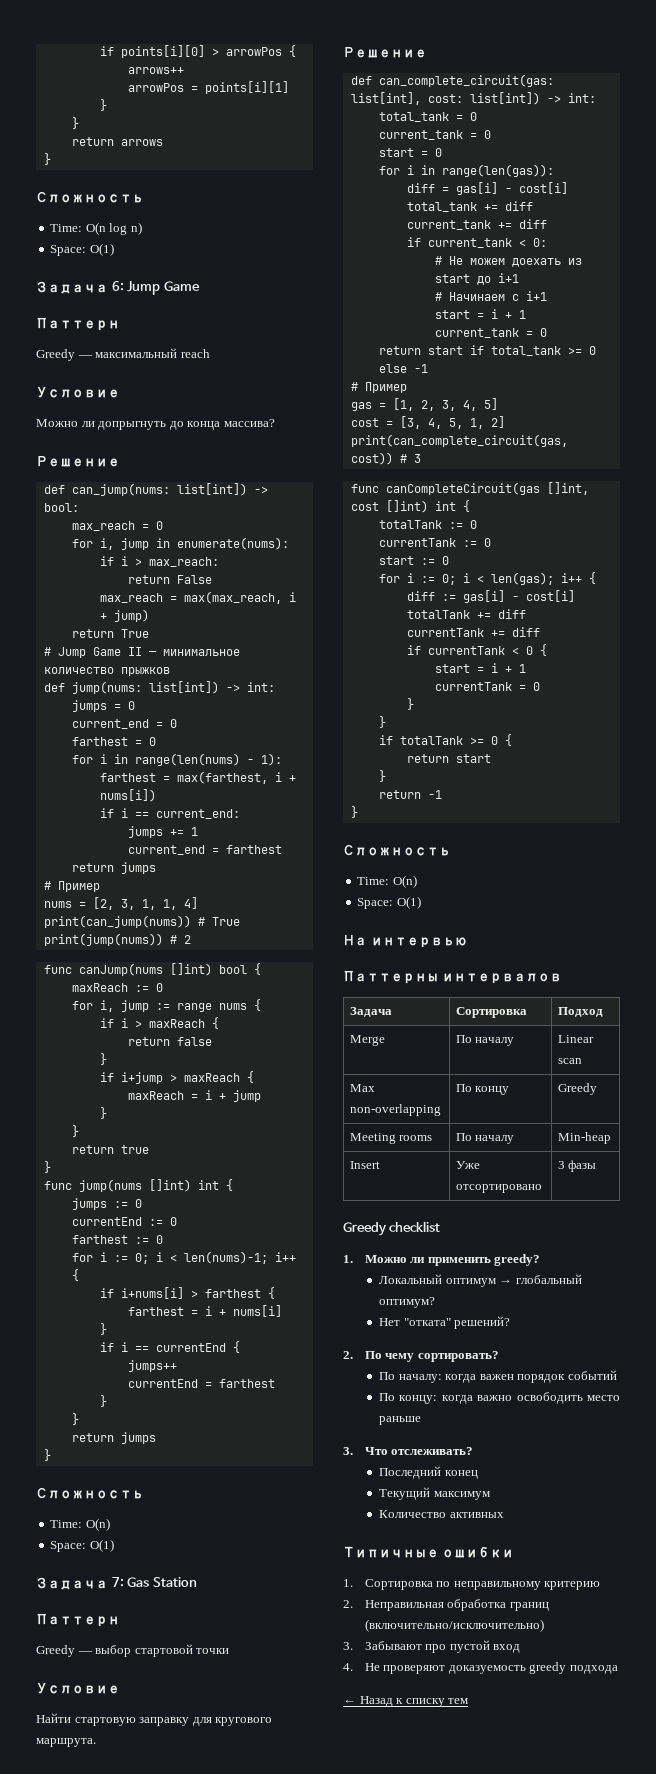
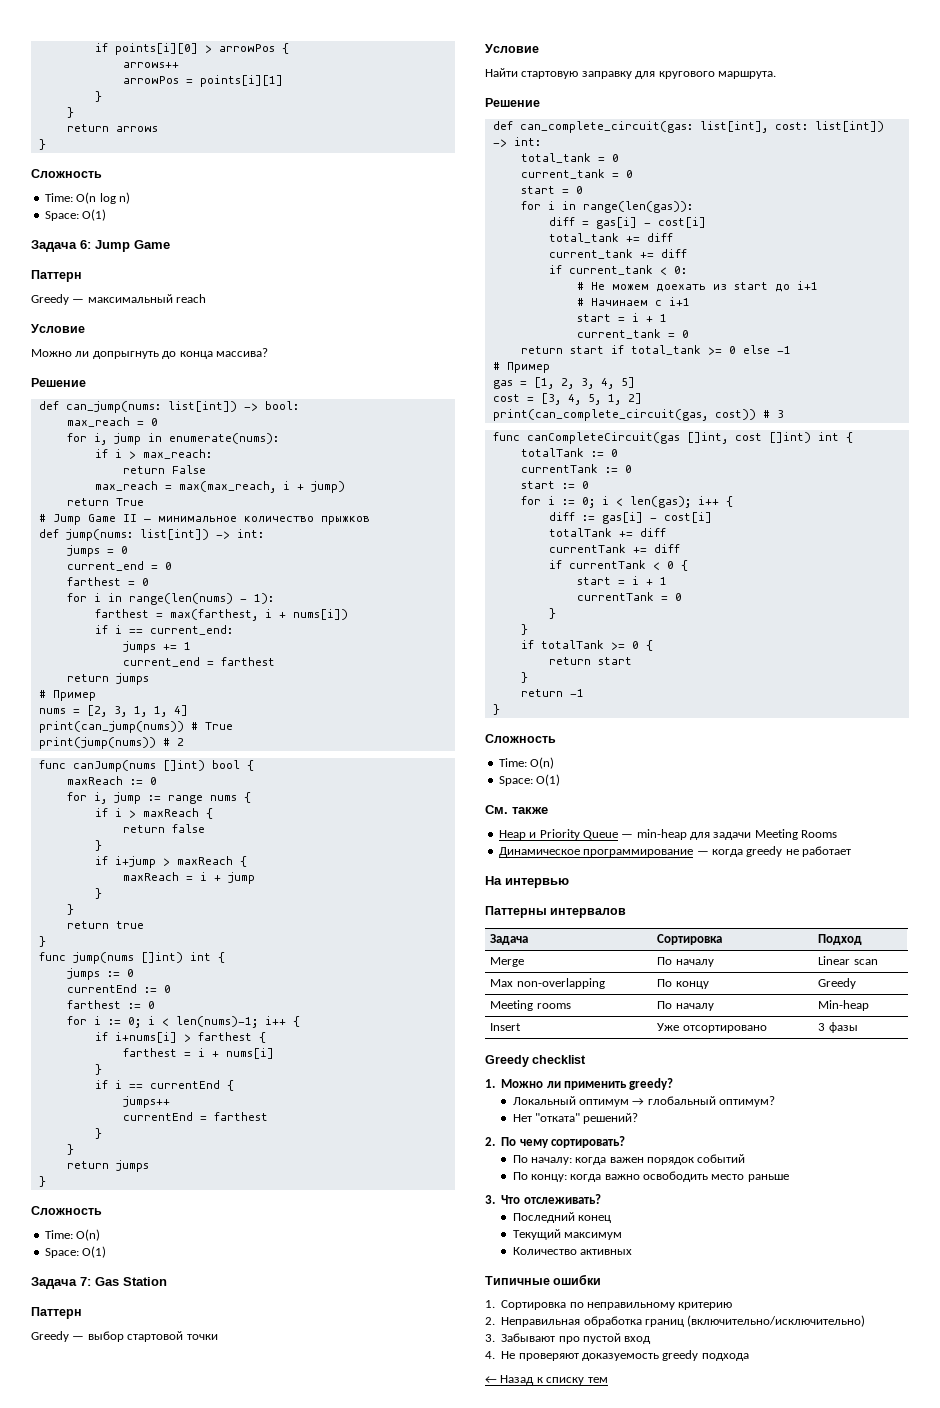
(421, 902) none -> [485,805,548,814] [498,829,838,840] [498,846,851,857] // См. также // Heap и Priority Queue — min-heap для задачи Meeting Rooms // Динамическое программирование — когда greedy не работает

